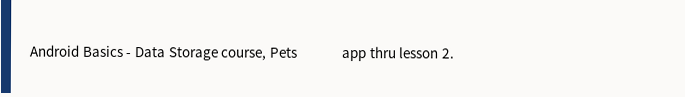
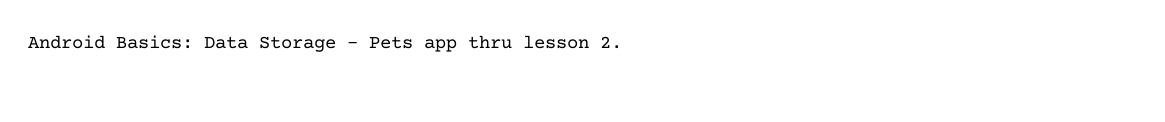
[81,45,132,58] Basics - -> [116,35,193,49] Basics:
[220,49,267,61] course, -> [347,41,358,48] -

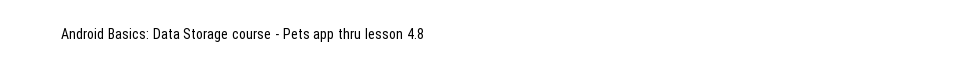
(336, 44) none -> [232,30,272,39] course
[600,36,622,49] 2. -> [406,28,424,39] 4.8

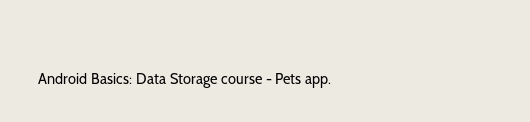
[313,28,424,42] app thru lesson 4.8 -> [305,76,332,88] app.

